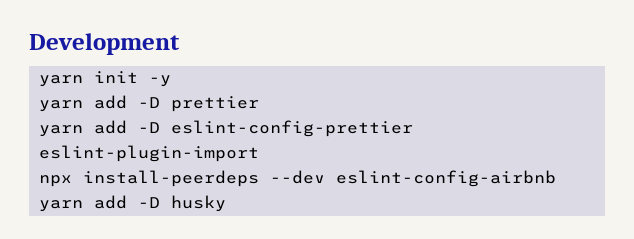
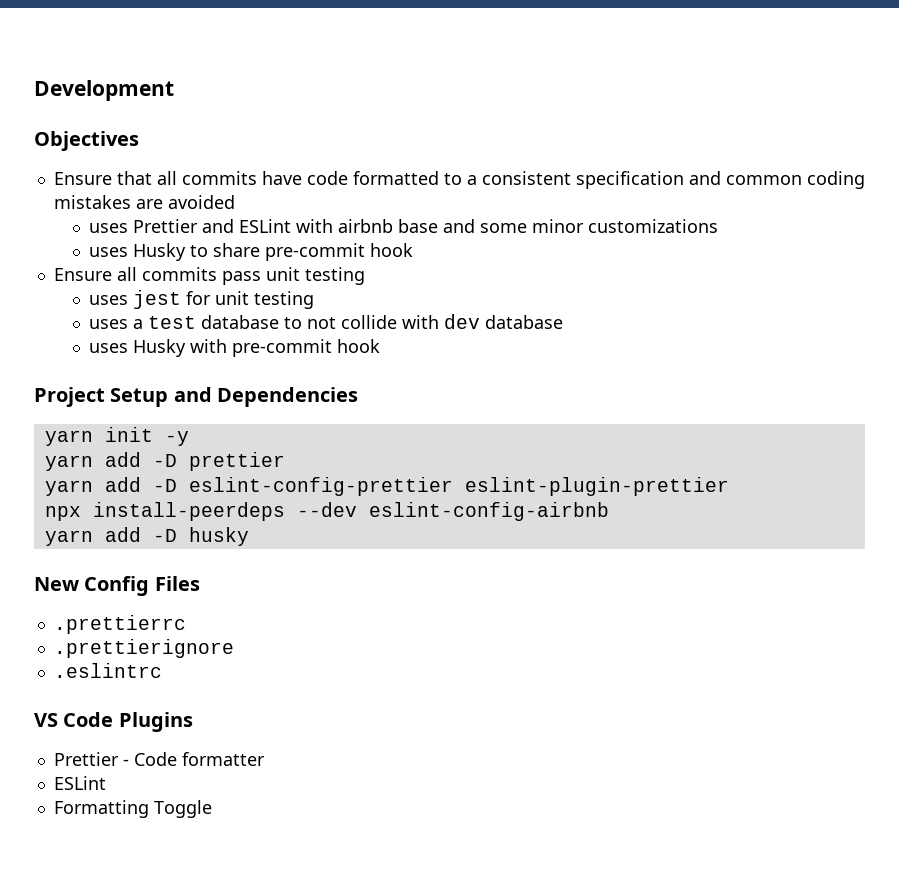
(180, 44) none -> [34,131,139,151] [53,171,865,189] [53,195,235,209] [89,219,719,233] [89,243,414,261] [53,267,365,285] [89,290,315,309] [89,314,564,329] [89,339,381,357] [34,387,359,407] // Objectives // Ensure that all commits have code formatted to a consistent specification and common coding mistakes are avoided // uses Prettier and ESLint with airbnb base and some minor customizations // uses Husky to share pre-commit hook // Ensure all commits pass unit testing // uses jest for unit testing // uses a test database to not collide with dev database // uses Husky with pre-commit hook // Project Setup and Dependencies
[38,145,259,162] eslint-plugin-import -> [464,477,729,496] eslint-plugin-prettier
(226, 203) none -> [34,576,200,596] [53,615,186,634] [53,639,234,658] [53,663,162,678] [34,712,193,732] [53,752,265,766] [53,776,106,790] [53,800,212,818] // New Config Files // .prettierrc // .prettierignore // .eslintrc // VS Code Plugins // Prettier - Code formatter // ESLint // Formatting Toggle

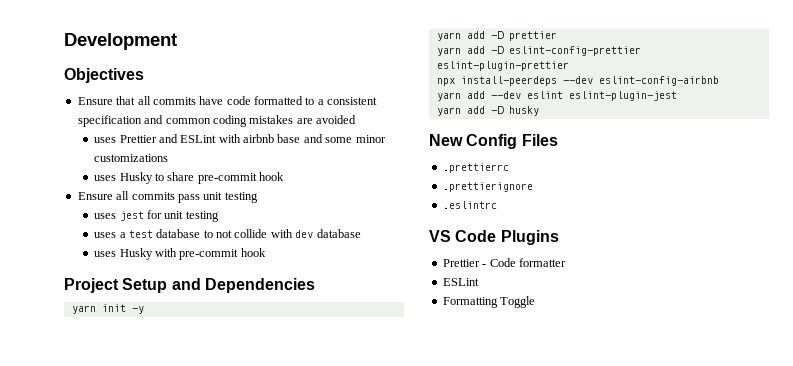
(609, 511) none -> [436,91,677,101] // yarn add --dev eslint eslint-plugin-jest

